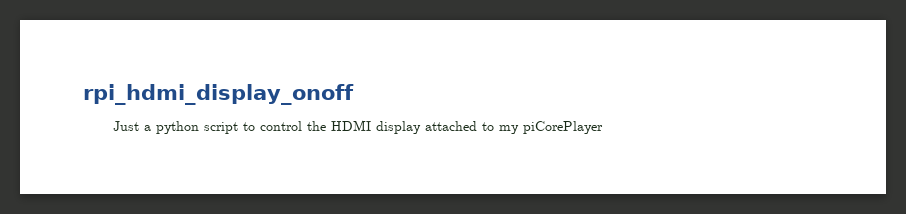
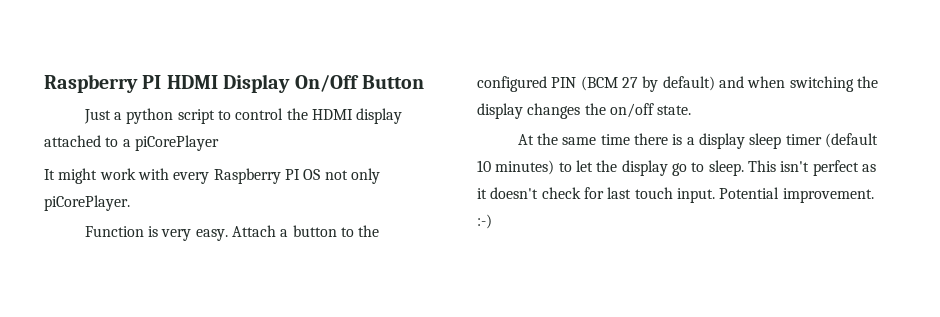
[83,84,354,105] rpi_hdmi_display_onoff -> [44,74,424,93] Raspberry PI HDMI Display On/Off Button
[498,125,519,134] my -> [122,139,131,147] a
(603, 127) none -> [44,168,380,184] [44,195,130,211] [84,225,380,241] [477,76,878,92] [477,103,692,119] [517,133,878,149] [477,160,876,176] [477,187,874,203] [477,214,492,229] // It might work with every Raspberry PI OS not only piCorePlayer. // Function is very easy. Attach a button to the configured PIN (BCM 27 by default) and when switching the display changes the on/off state. // At the same time there is a display sleep timer (default 10 minutes) to let the display go to sleep. This isn't perfect as it doesn't check for last touch input. Potential improvement. :-)

